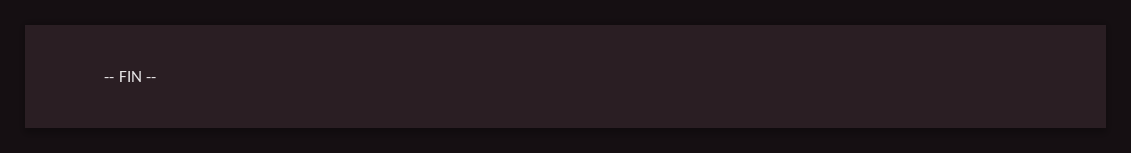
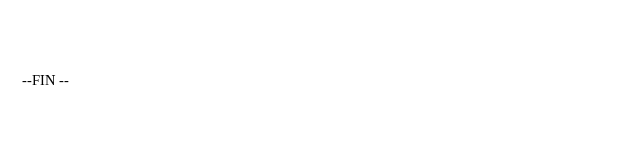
[104,71,142,82] -- FIN -> [22,75,56,85] --FIN

